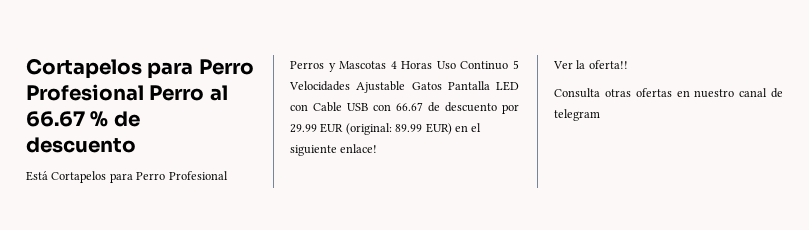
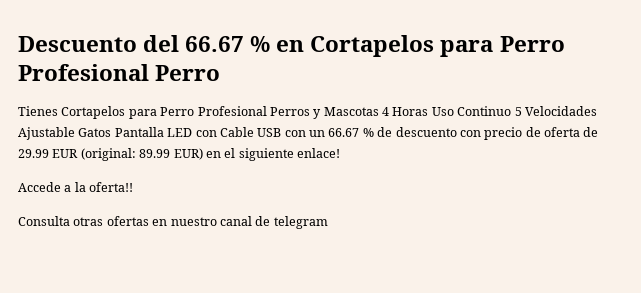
(26, 68) none -> [18,35,305,52] Descuento del 66.67 % en
[209,85,228,101] [26,111,140,127] [26,137,136,153] [26,171,48,181] al 66.67 % de descuento // Está -> [18,106,58,116] // Tienes
[396,102,519,114] 66.67 de descuento por -> [309,127,599,140] un 66.67 % de descuento con precio de oferta de
[553,61,573,69] Ver -> [18,182,72,192] Accede a

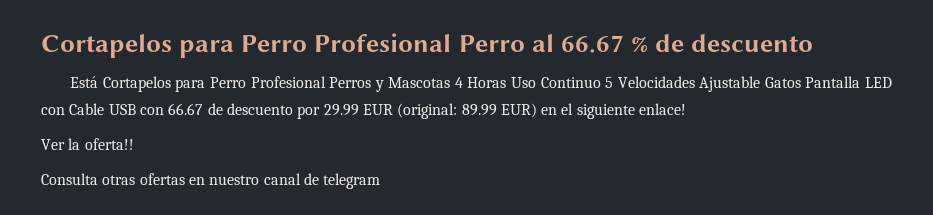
[18,35,305,52] Descuento del 66.67 % en -> (41, 46) none
[18,106,58,116] // Tienes -> [531,34,814,53] [70,76,99,88] al 66.67 % de descuento // Está
[309,127,599,140] un 66.67 % de descuento con precio de oferta de -> [168,103,321,119] 66.67 de descuento por
[18,182,72,192] Accede a -> [41,139,65,150] Ver

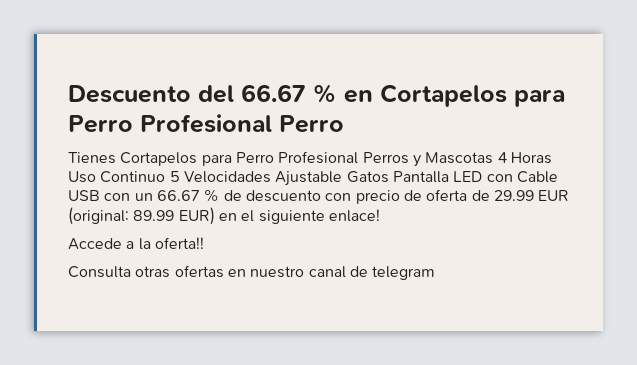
(41, 46) none -> [68,84,373,103] Descuento del 66.67 % en
[531,34,814,53] [70,76,99,88] al 66.67 % de descuento // Está -> [68,152,116,164] // Tienes
[168,103,321,119] 66.67 de descuento por -> [134,189,490,204] un 66.67 % de descuento con precio de oferta de
[41,139,65,150] Ver -> [68,238,135,250] Accede a

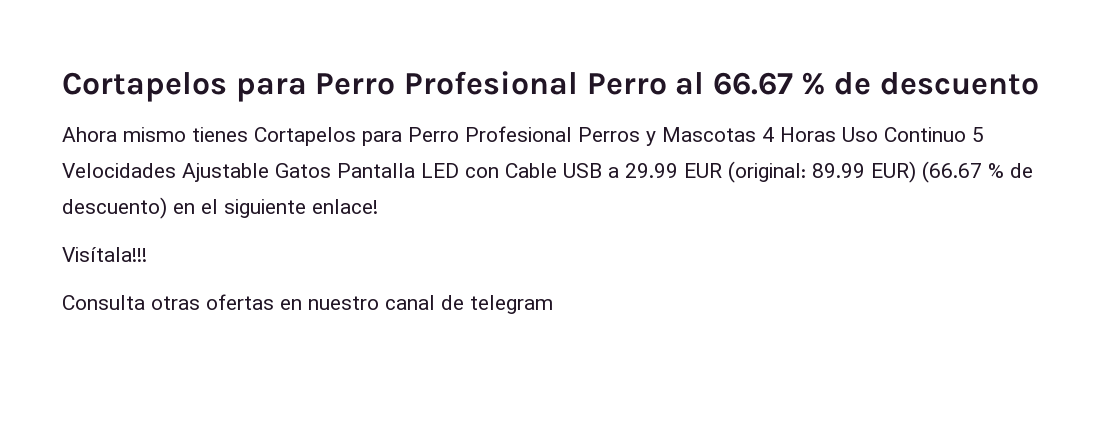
[68,84,373,103] Descuento del 66.67 % en -> (62, 87) none
[68,152,116,164] // Tienes -> [675,72,1039,95] [62,127,248,142] al 66.67 % de descuento // Ahora mismo tienes
[104,189,490,204] con un 66.67 % de descuento con precio de oferta de -> [608,167,619,178] a
(215, 216) none -> [922,161,1033,183] [62,197,167,219] (66.67 % de descuento)
[68,237,204,250] Accede a la oferta!! -> [62,247,147,262] Visítala!!!

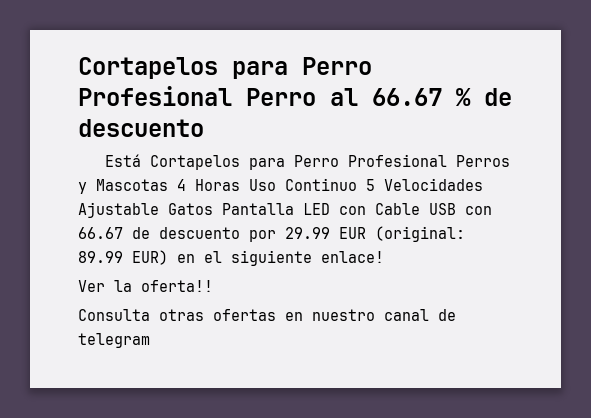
[62,127,248,142] Ahora mismo tienes -> [104,154,141,167] Está
[608,167,619,178] a -> [465,206,492,215] [78,227,276,242] con 66.67 de descuento por
[922,161,1033,183] [62,197,167,219] (66.67 % de descuento) -> (168, 257) none
[62,247,147,262] Visítala!!! -> [78,280,213,292] Ver la oferta!!

